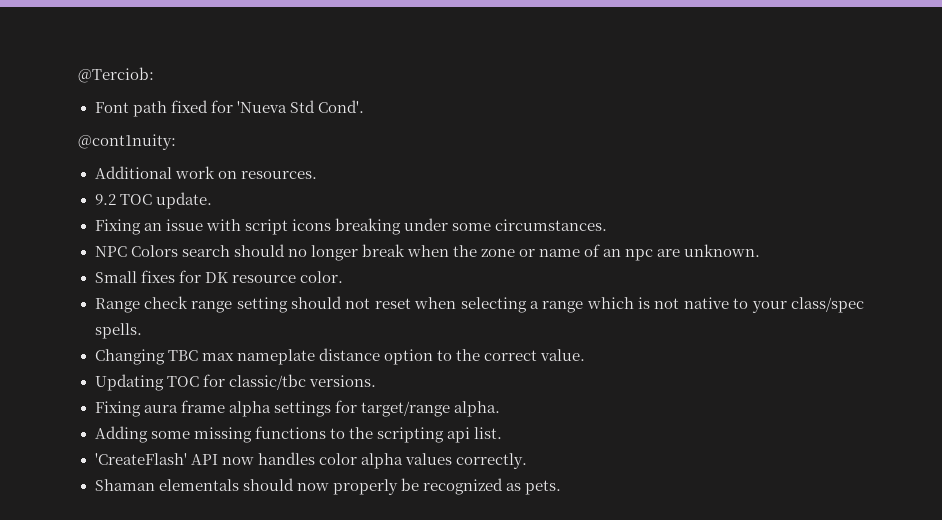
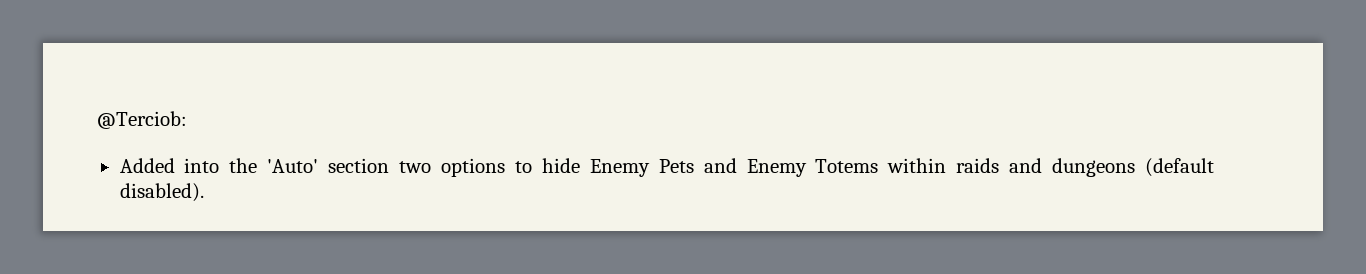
[94,100,364,117] [78,134,176,150] [94,166,317,179] [94,192,212,209] [94,218,607,235] [94,244,761,261] [94,270,343,283] [94,296,864,313] [94,323,142,339] [94,348,585,365] [94,374,376,391] [94,400,500,417] [94,426,502,443] [94,452,527,469] [94,478,561,495] Font path fixed for 'Nueva Std Cond'. // @cont1nuity: // Additional work on resources. // 9.2 TOC update. // Fixing an issue with script icons breaking under some circumstances. // NPC Colors search should no longer break when the zone or name of an npc are unknown. // Small fixes for DK resource color. // Range check range setting should not reset when selecting a range which is not native to your class/spec spells. // Changing TBC max nameplate distance option to the correct value. // Updating TOC for classic/tbc versions. // Fixing aura frame alpha settings for target/range alpha. // Adding some missing functions to the scripting api list. // 'CreateFlash' API now handles color alpha values correctly. // Shaman elementals should now properly be recognized as pets. -> [119,158,1214,177] [119,183,204,202] Added into the 'Auto' section two options to hide Enemy Pets and Enemy Totems within raids and dungeons (default disabled).

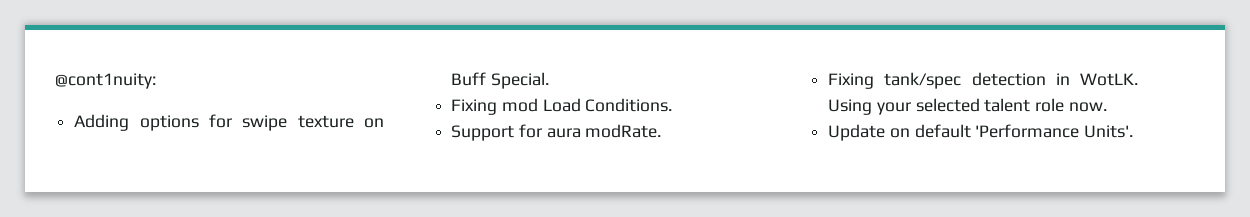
[97,111,187,129] [119,158,1214,177] [119,183,204,202] @Terciob: // Added into the 'Auto' section two options to hide Enemy Pets and Enemy Totems within raids and dungeons (default disabled). -> [55,73,156,89] [74,114,384,131] [451,72,549,89] [451,98,673,115] [451,124,662,141] [828,72,1138,89] [828,98,1107,115] [828,124,1134,141] @cont1nuity: // Adding options for swipe texture on Buff Special. // Fixing mod Load Conditions. // Support for aura modRate. // Fixing tank/spec detection in WotLK. Using your selected talent role now. // Update on default 'Performance Units'.

